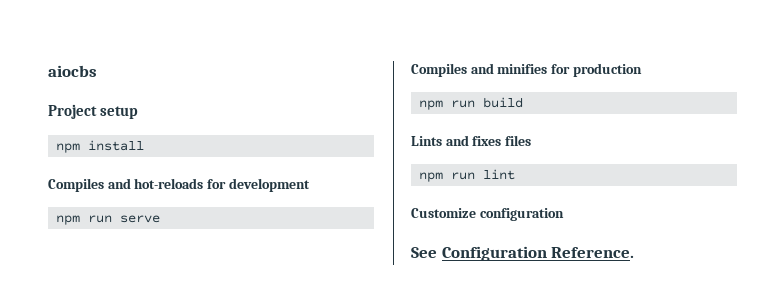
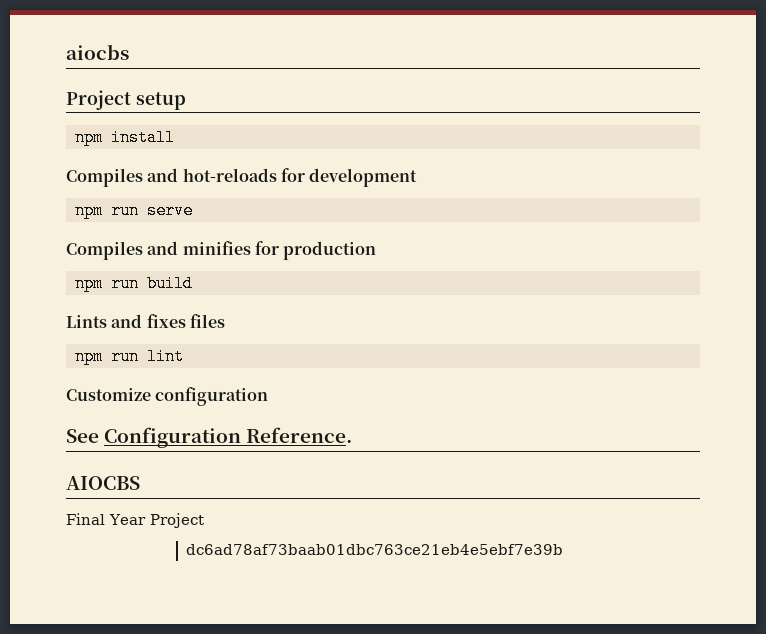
(635, 252) none -> [66,476,140,490] [66,513,204,528] [186,544,564,555] // AIOCBS // Final Year Project // dc6ad78af73baab01dbc763ce21eb4e5ebf7e39b

